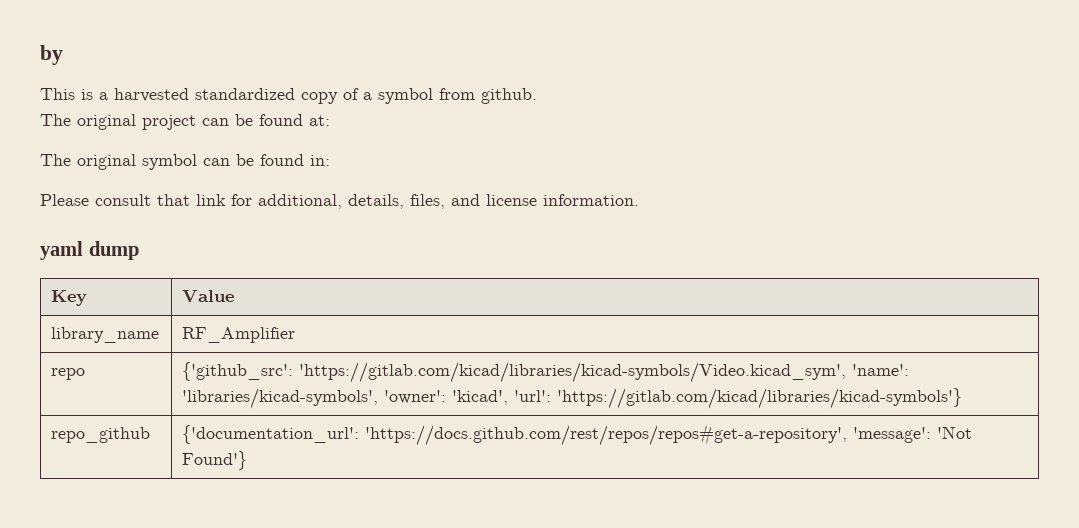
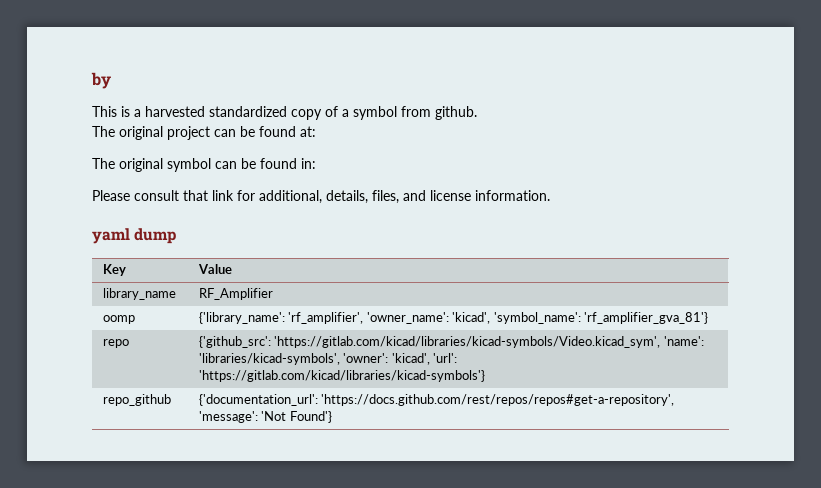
(296, 335) none -> [103,315,136,324] [199,312,708,324] // oomp | {'library_name': 'rf_amplifier', 'owner_name': 'kicad', 'symbol_name': 'rf_amplifier_gva_81'}

